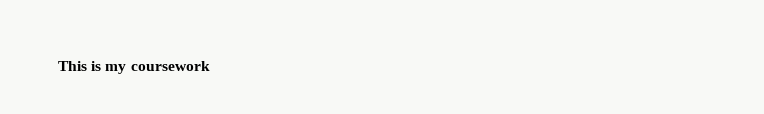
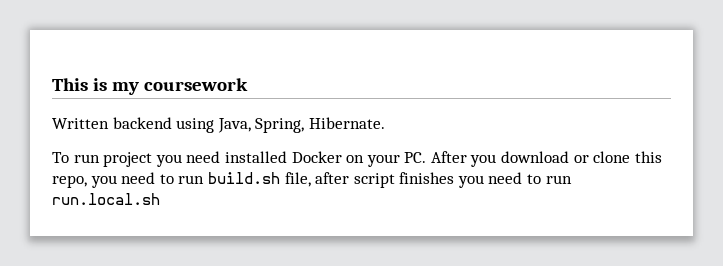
(210, 66) none -> [52,117,385,133] [52,151,662,167] [52,172,572,188] [52,193,160,205] // Written backend using Java, Spring, Hibernate. // To run project you need installed Docker on your PC. After you download or clone this repo, you need to run build.sh file, after script finishes you need to run run.local.sh

